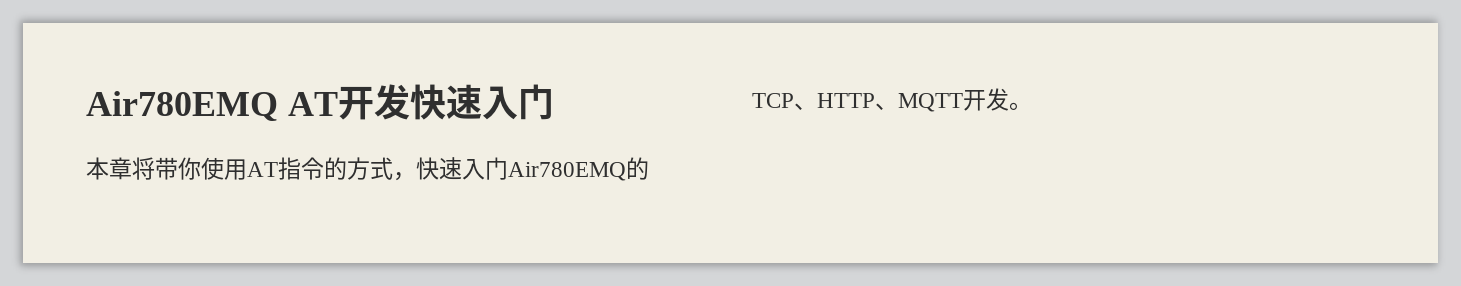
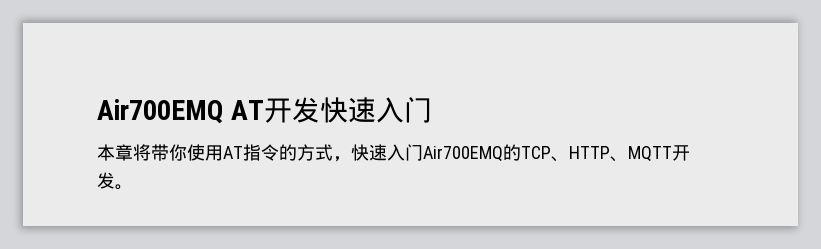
[86,91,278,121] Air780EMQ -> [97,99,223,124] Air700EMQ
[508,162,626,181] Air780EMQ -> [423,146,503,162] Air700EMQ

